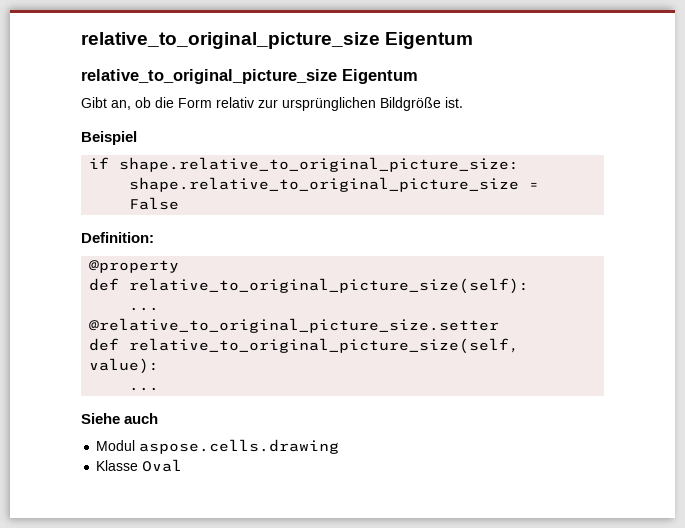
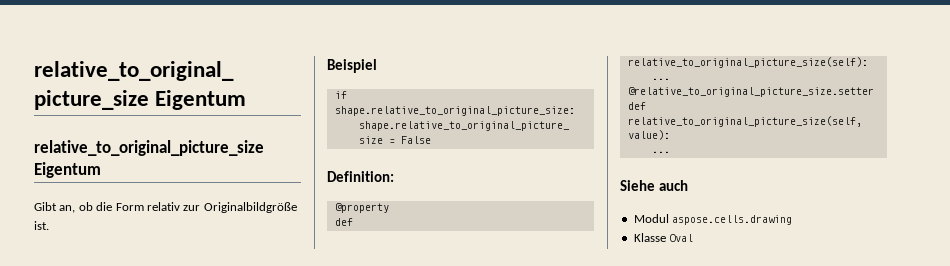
[282,97,441,111] ursprünglichen Bildgröße -> [203,202,297,213] Originalbildgröße

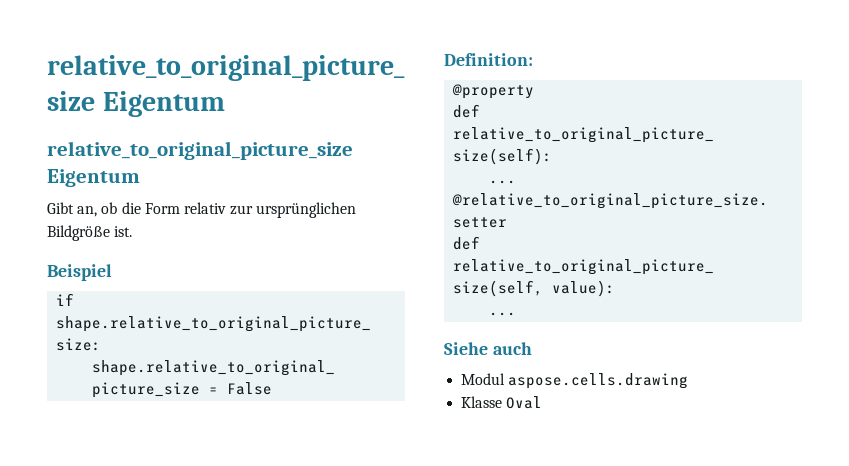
[203,202,297,213] Originalbildgröße -> [256,202,357,218] [47,225,110,241] ursprünglichen Bildgröße

